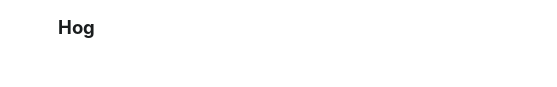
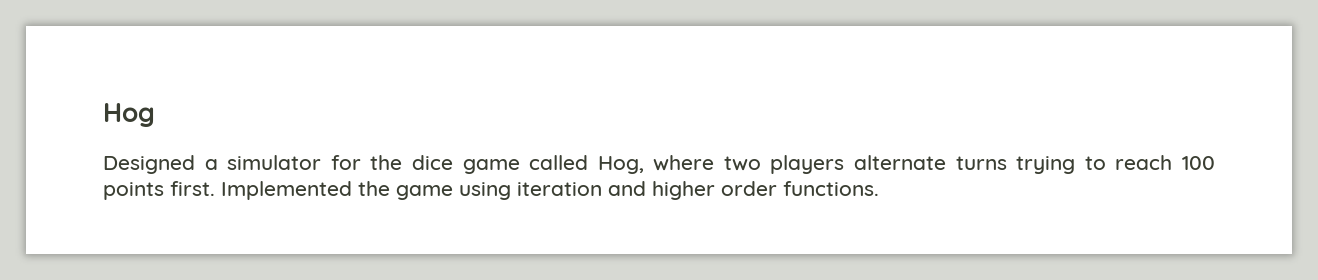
(95, 29) none -> [103,155,1215,174] [103,181,879,200] // Designed a simulator for the dice game called Hog, where two players alternate turns trying to reach 100 points first. Implemented the game using iteration and higher order functions.

